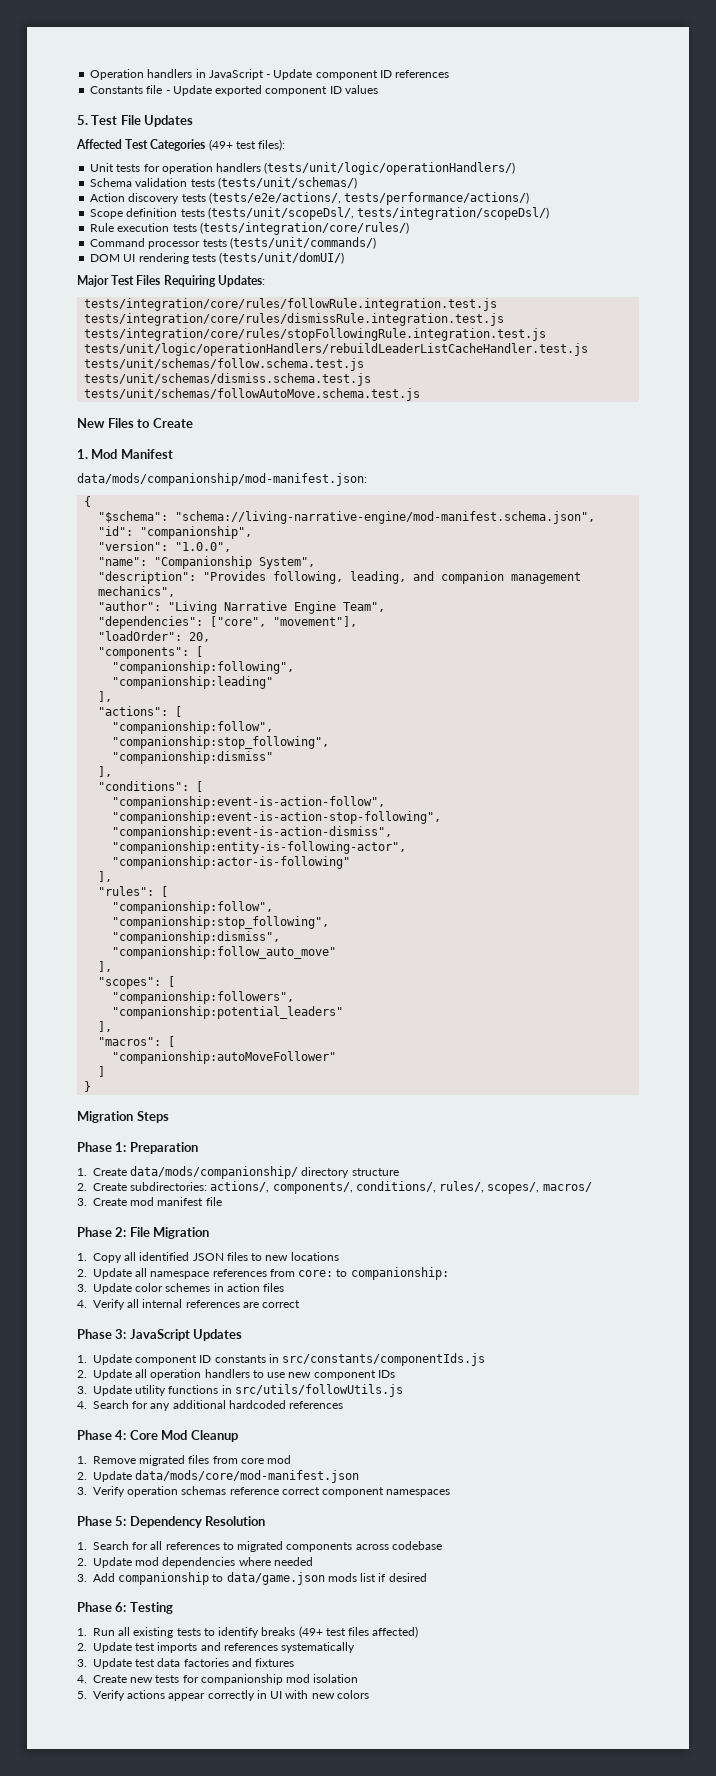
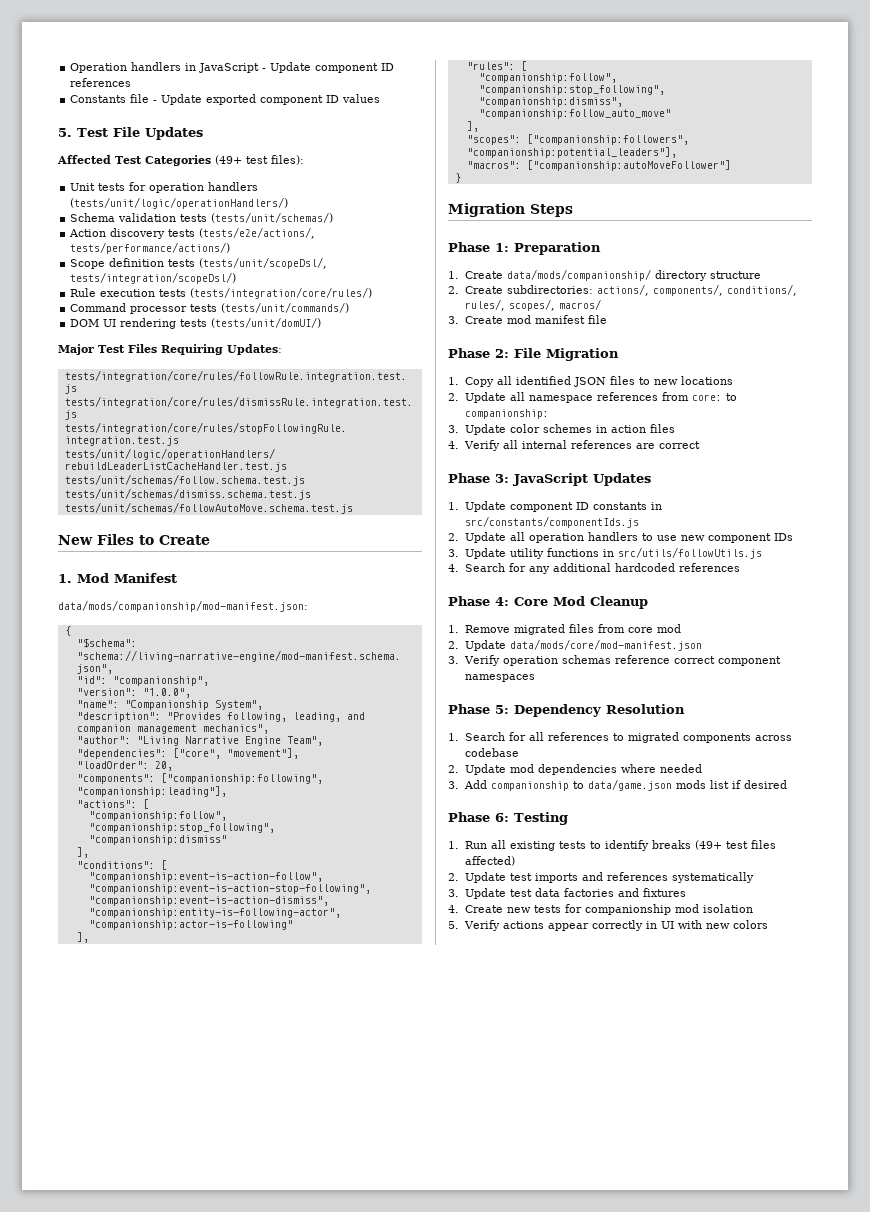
[196,646,204,657] [112,661,295,674] [112,676,274,689] [98,691,113,702] [ // "companionship:following", // "companionship:leading" // ], -> [160,773,323,784] [76,786,227,797] ["companionship:following", "companionship:leading"],
[168,976,176,987] [112,991,295,1004] [112,1006,344,1019] [98,1021,113,1032] [98,1036,176,1047] [112,1051,337,1064] [98,1066,106,1077] [ // "companionship:followers", // "companionship:potential_leaders" // ], // "macros": [ // "companionship:autoMoveFollower" // ] -> [526,134,689,145] [466,147,677,158] [466,160,731,171] ["companionship:followers", "companionship:potential_leaders"], // "macros": ["companionship:autoMoveFollower"]

